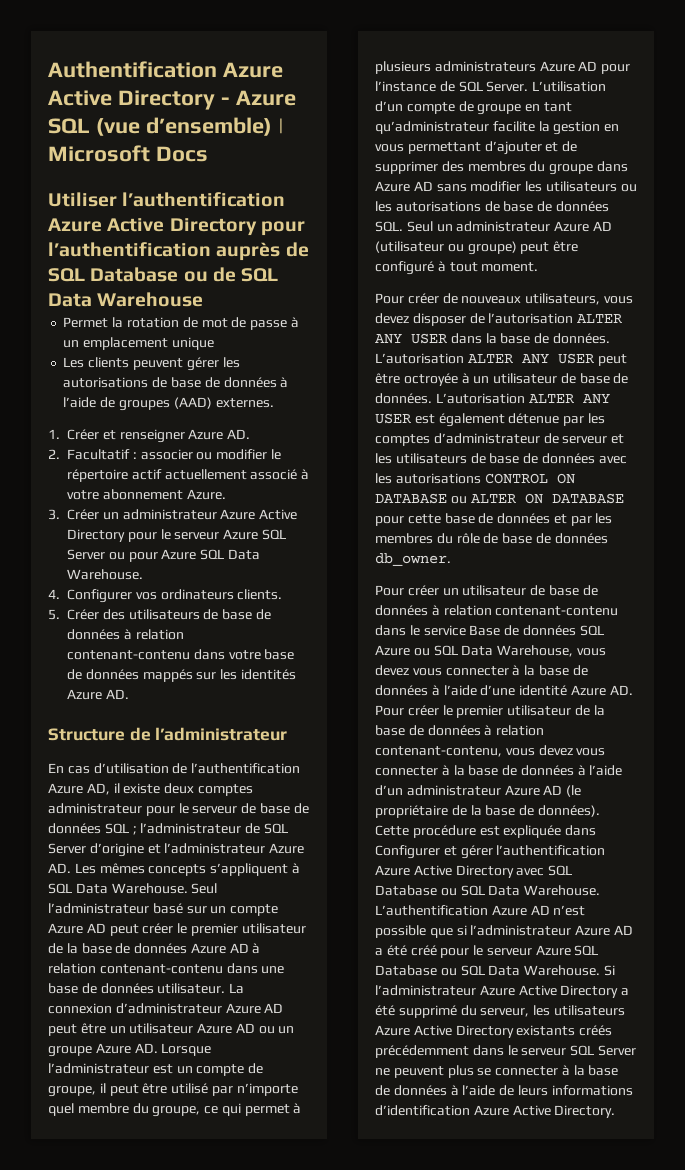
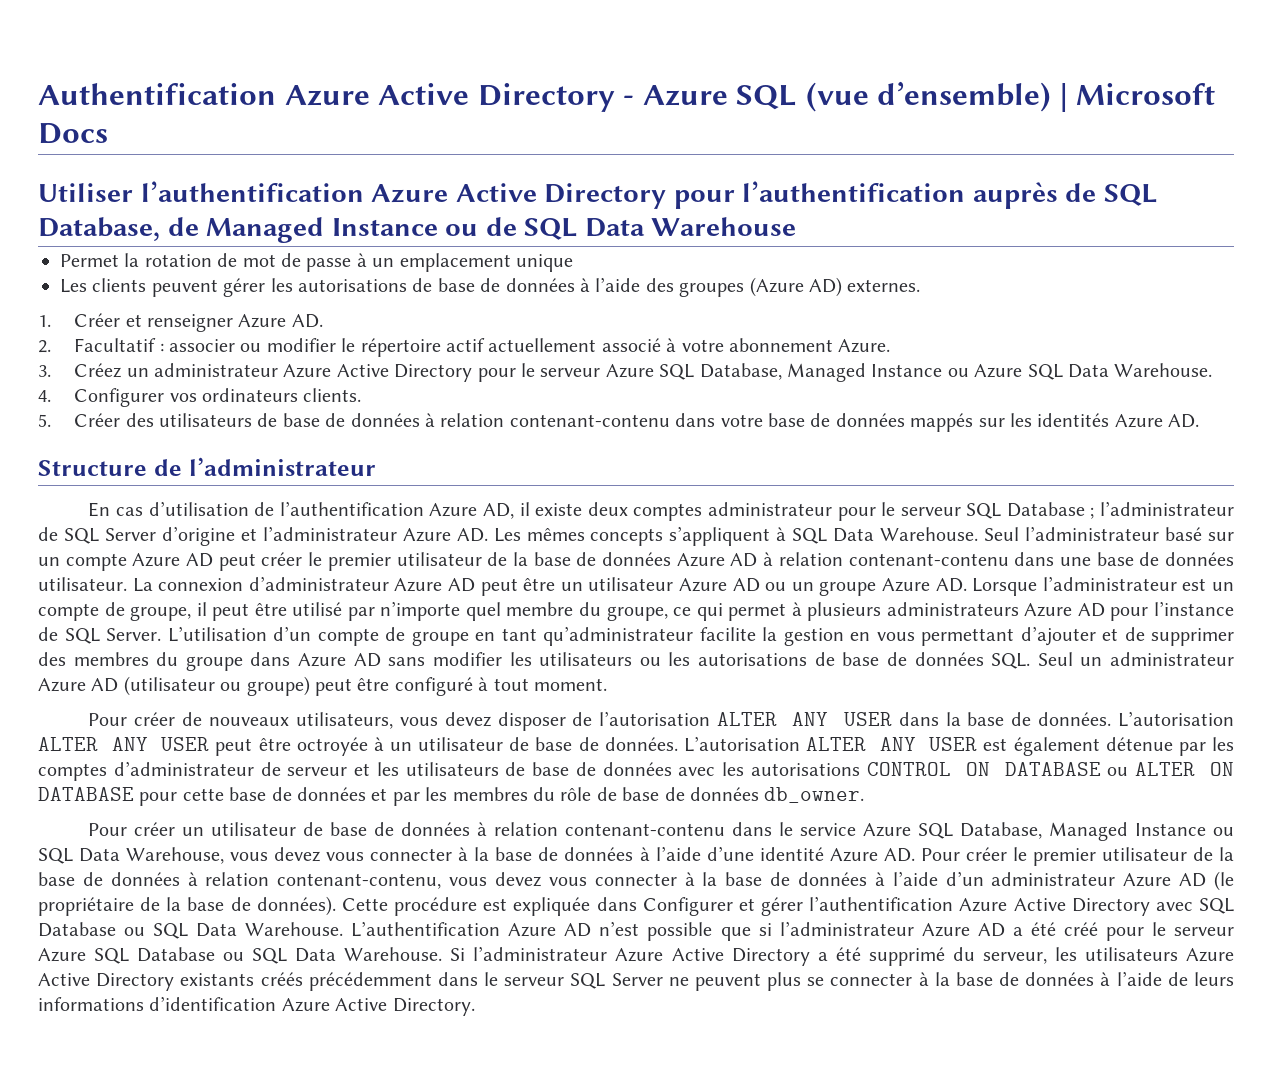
[90,267,179,282] Database -> [38,217,438,243] Database, de Managed Instance
[100,397,212,411] de groupes (AAD) -> [645,277,842,297] des groupes (Azure AD)
[67,509,99,520] Créer -> [74,363,122,378] Créez
[67,549,158,562] Server ou pour -> [699,363,969,382] Database, Managed Instance ou
[241,803,309,814] [48,823,129,834] de base de données SQL -> [966,502,1085,519] SQL Database
[469,625,604,636] [375,645,410,656] Base de données SQL Azure -> [863,822,1207,841] Azure SQL Database, Managed Instance

